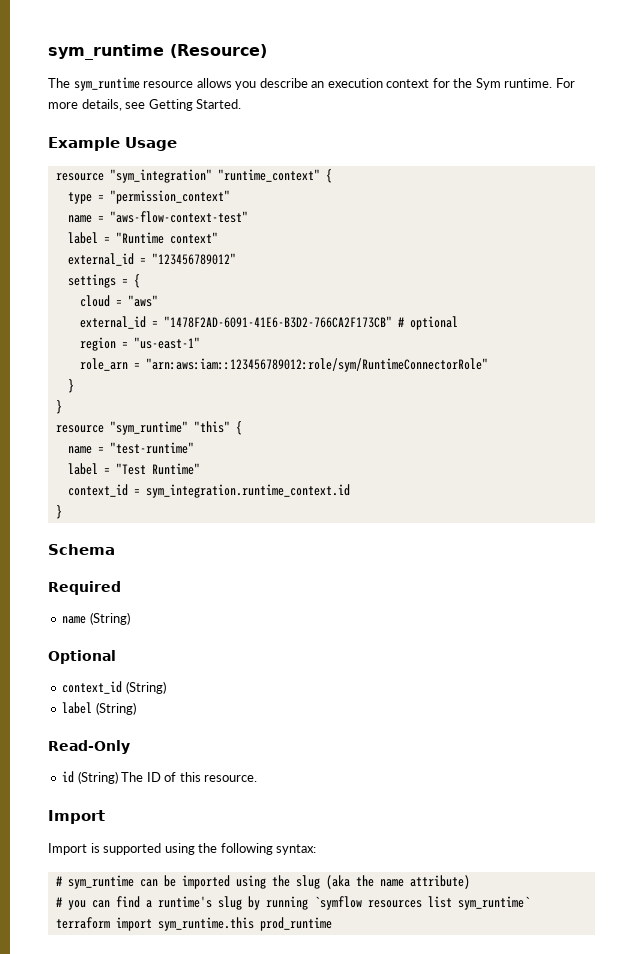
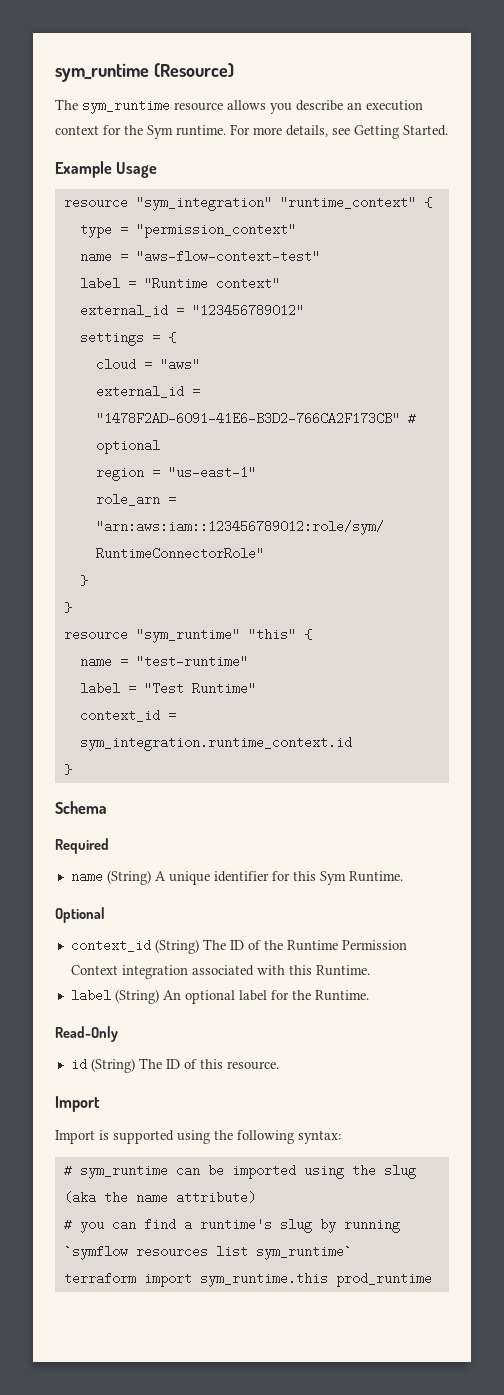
[48,650,116,664] [62,681,166,694] [62,702,136,715] // Optional // context_id (String) // label (String) -> [154,871,403,885] [55,907,105,923] [70,939,407,954] [70,965,370,979] [70,989,369,1004] A unique identifier for this Sym Runtime. // Optional // context_id (String) The ID of the Runtime Permission Context integration associated with this Runtime. // label (String) An optional label for the Runtime.

